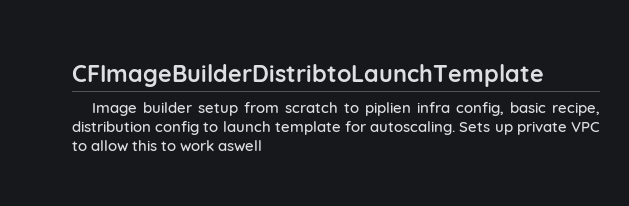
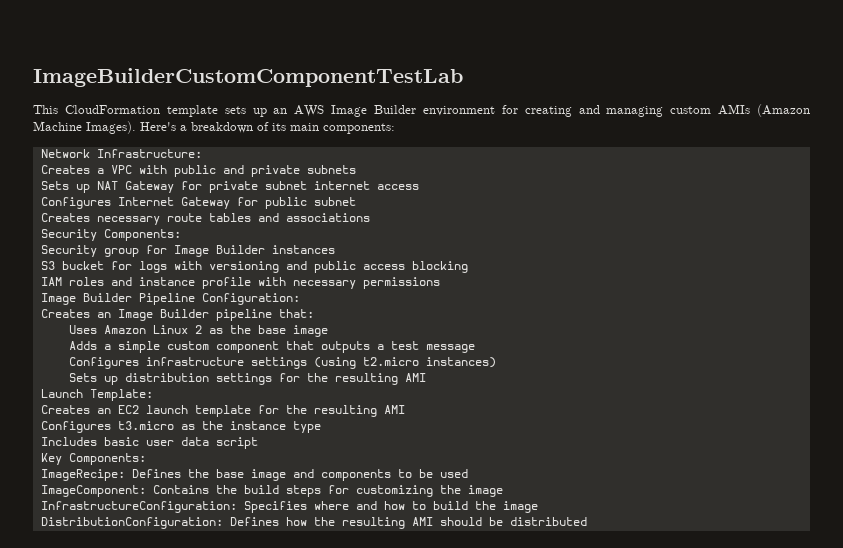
[72,64,544,87] [91,102,600,116] [72,121,600,135] [72,140,263,152] CFImageBuilderDistribtoLaunchTemplate // Image builder setup from scratch to piplien infra config, basic recipe, distribution config to launch template for autoscaling. Sets up private VPC to allow this to work aswell -> [33,68,463,87] [33,104,810,117] [33,121,395,134] [40,149,202,158] [40,165,356,177] [40,181,419,193] [40,197,356,209] [40,213,370,225] [40,229,181,241] [40,245,335,257] [40,261,468,273] [40,277,440,289] [40,293,300,305] [40,309,314,321] [68,325,328,337] [68,341,475,353] [68,357,496,369] [68,373,426,385] [40,389,153,401] [40,405,405,417] [40,421,321,433] [40,437,258,449] [40,453,146,465] [40,469,468,481] [40,485,503,497] [40,501,538,513] [40,517,587,529] ImageBuilderCustomComponentTestLab // This CloudFormation template sets up an AWS Image Builder environment for creating and managing custom AMIs (Amazon Machine Images). Here's a breakdown of its main components: // Network Infrastructure: // Creates a VPC with public and private subnets // Sets up NAT Gateway for private subnet internet access // Configures Internet Gateway for public subnet // Creates necessary route tables and associations // Security Components: // Security group for Image Builder instances // S3 bucket for logs with versioning and public access blocking // IAM roles and instance profile with necessary permissions // Image Builder Pipeline Configuration: // Creates an Image Builder pipeline that: // Uses Amazon Linux 2 as the base image // Adds a simple custom component that outputs a test message // Configures infrastructure settings (using t2.micro instances) // Sets up distribution settings for the resulting AMI // Launch Template: // Creates an EC2 launch template for the resulting AMI // Configures t3.micro as the instance type // Includes basic user data script // Key Components: // ImageRecipe: Defines the base image and components to be used // ImageComponent: Contains the build steps for customizing the image // InfrastructureConfiguration: Specifies where and how to build the image // DistributionConfiguration: Defines how the resulting AMI should be distributed

